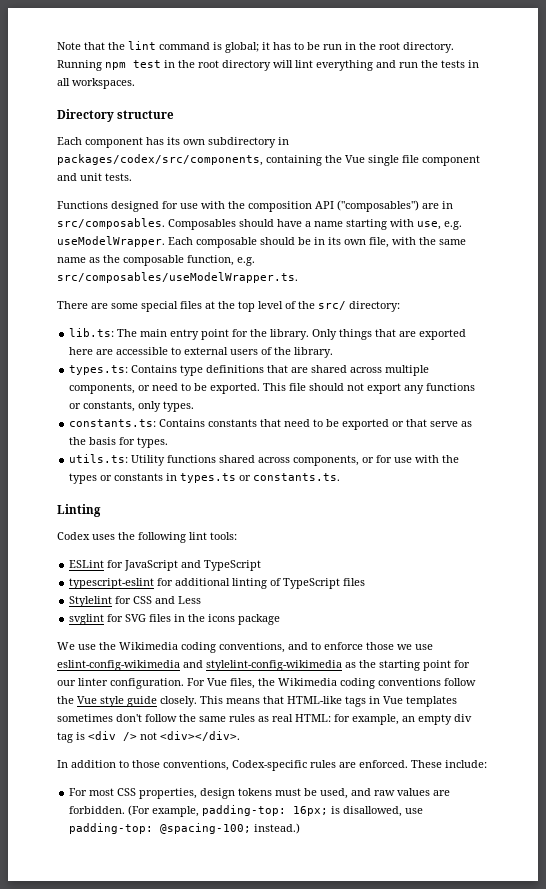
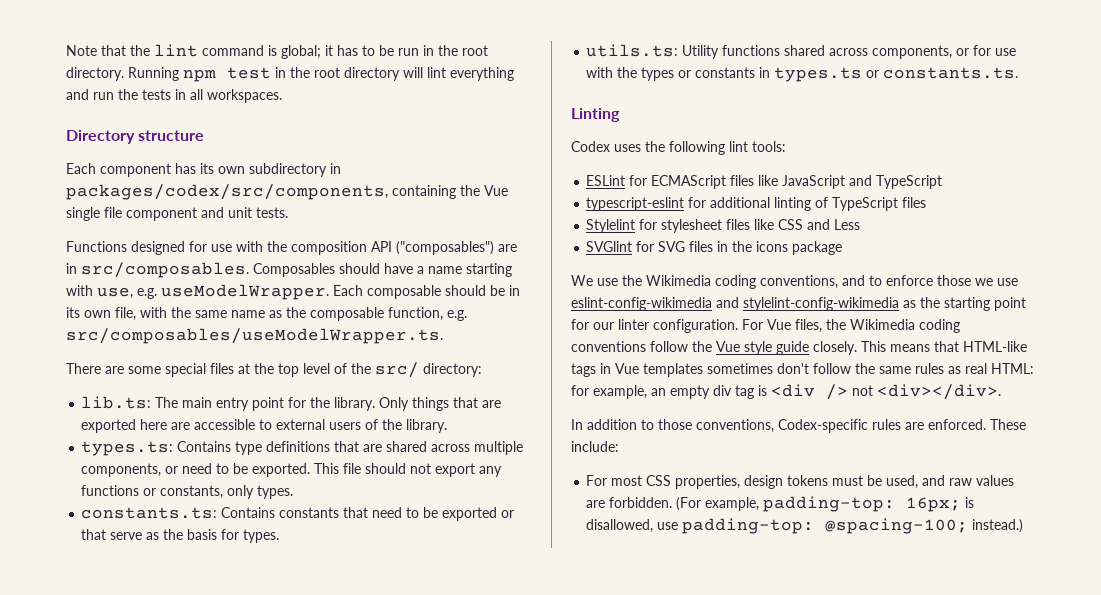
(124, 564) none -> [651,175,779,189] ECMAScript files like
(132, 600) none -> [661,219,775,233] stylesheet files like
[69,614,105,625] svglint -> [586,241,633,252] SVGlint

